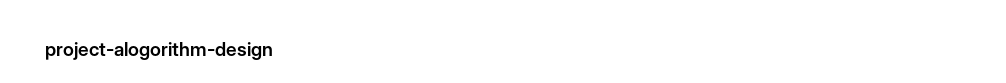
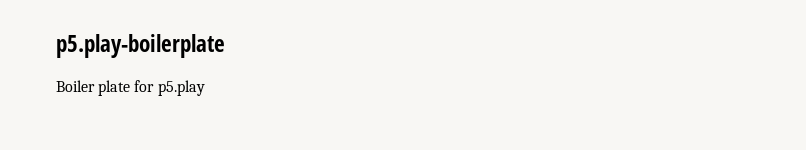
[45,42,273,60] project-alogorithm-design -> [56,34,225,58] [56,80,205,96] p5.play-boilerplate // Boiler plate for p5.play

